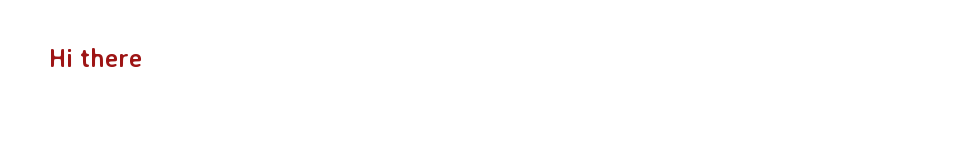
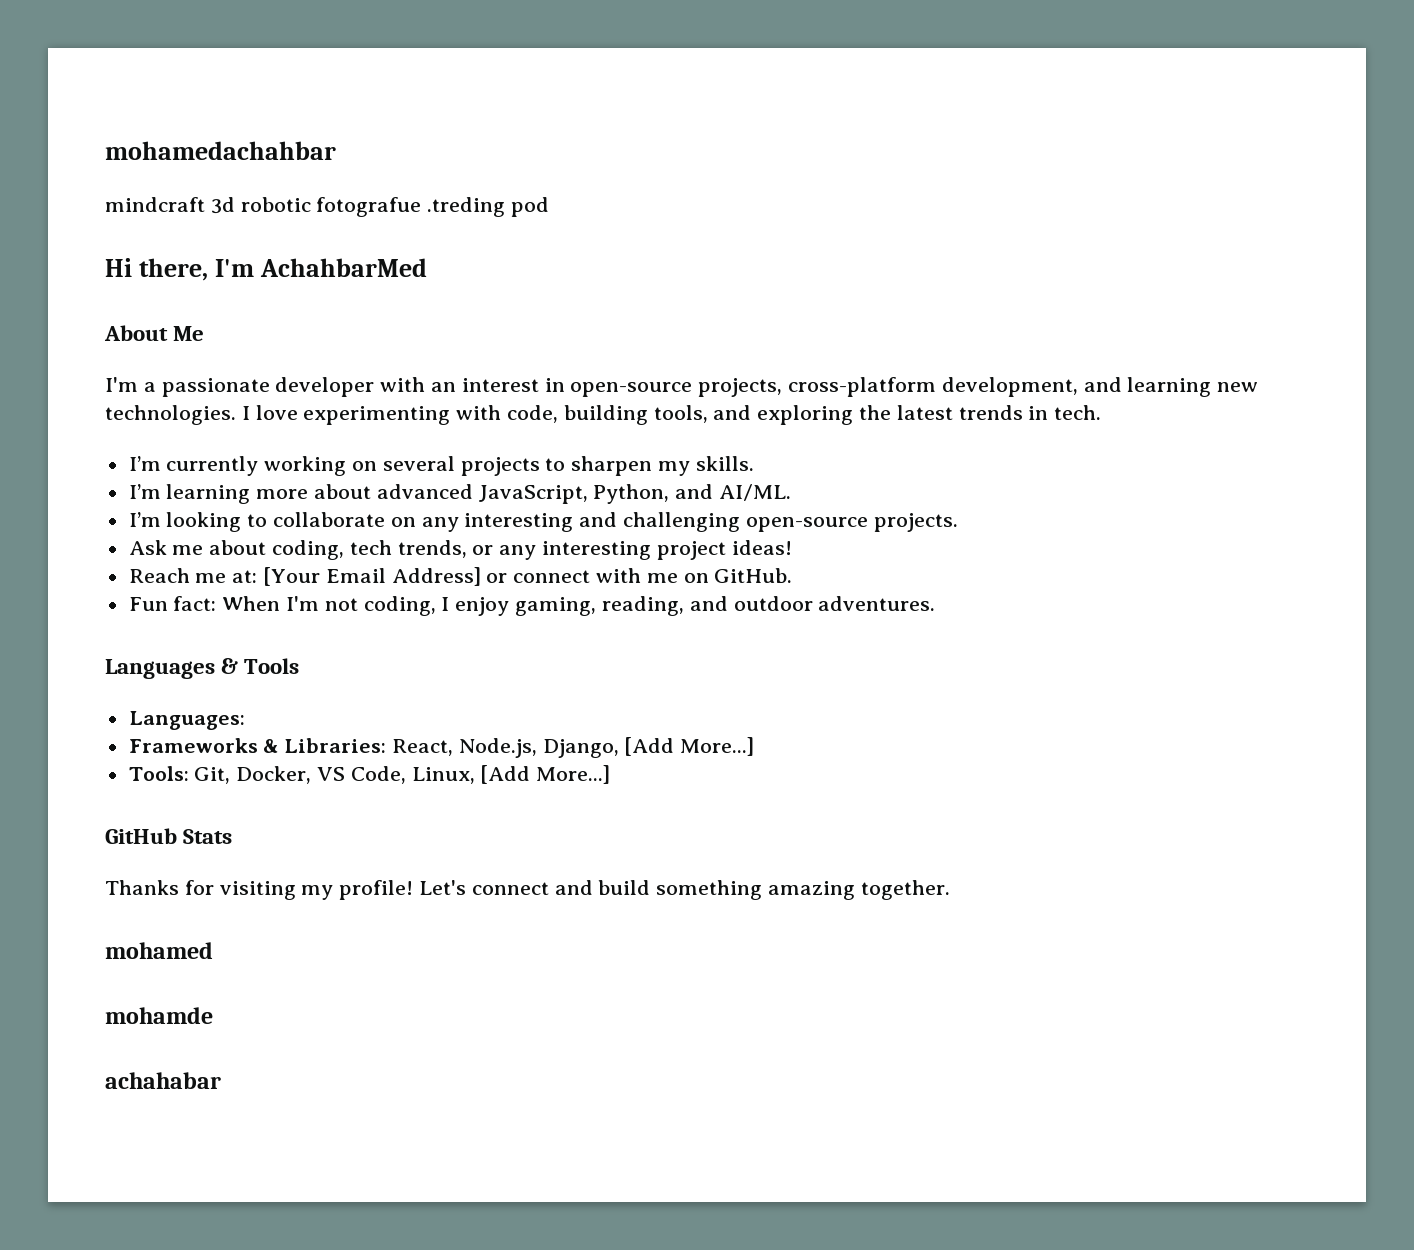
[49,48,142,67] Hi there -> [105,141,336,160] [105,197,550,217] [105,258,427,281] [104,325,205,341] [105,377,1259,397] [105,405,1102,425] [128,456,754,476] [128,484,792,504] [128,512,958,532] [128,540,792,560] [128,567,793,586] [128,596,936,616] [105,658,300,679] [128,711,245,730] [128,737,755,758] [128,765,611,784] [105,828,233,844] [105,880,950,900] [105,942,213,959] [105,1007,213,1024] [105,1072,221,1089] mohamedachahbar // mindcraft 3d robotic fotografue .treding pod // Hi there, I'm AchahbarMed // About Me // I'm a passionate developer with an interest in open-source projects, cross-platform development, and learning new technologies. I love experimenting with code, building tools, and exploring the latest trends in tech. // I’m currently working on several projects to sharpen my skills. // I’m learning more about advanced JavaScript, Python, and AI/ML. // I’m looking to collaborate on any interesting and challenging open-source projects. // Ask me about coding, tech trends, or any interesting project ideas! // Reach me at: [Your Email Address] or connect with me on GitHub. // Fun fact: When I'm not coding, I enjoy gaming, reading, and outdoor adventures. // Languages & Tools // Languages: // Frameworks & Libraries: React, Node.js, Django, [Add More...] // Tools: Git, Docker, VS Code, Linux, [Add More...] // GitHub Stats // Thanks for visiting my profile! Let's connect and build something amazing together. // mohamed // mohamde // achahabar

